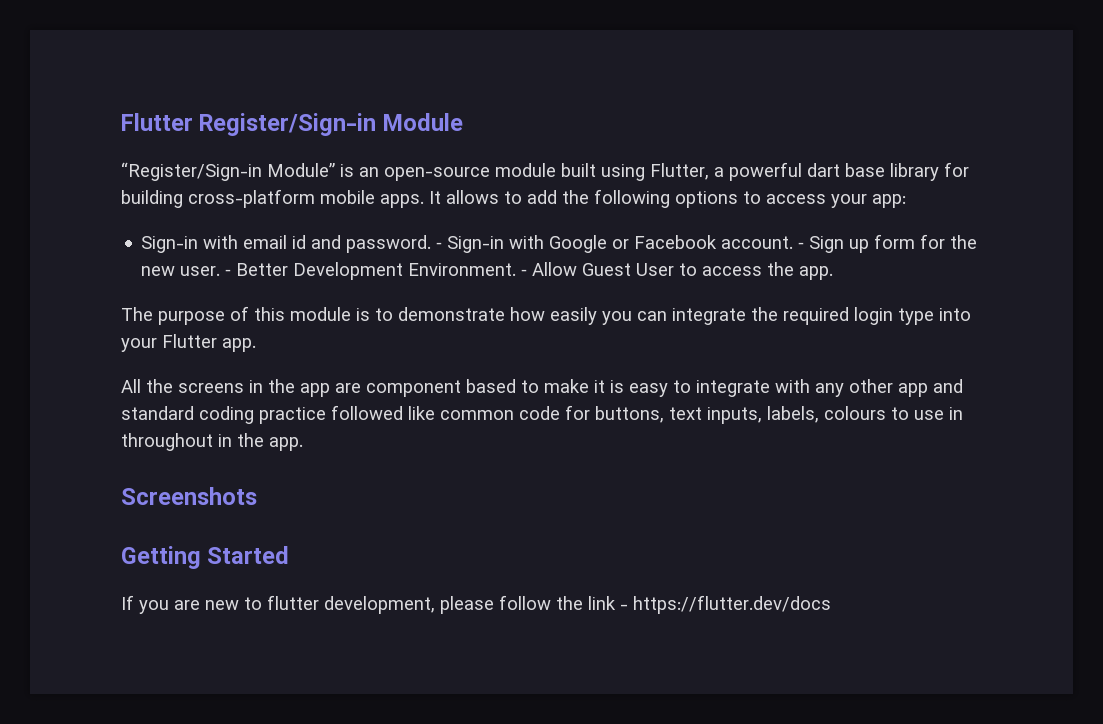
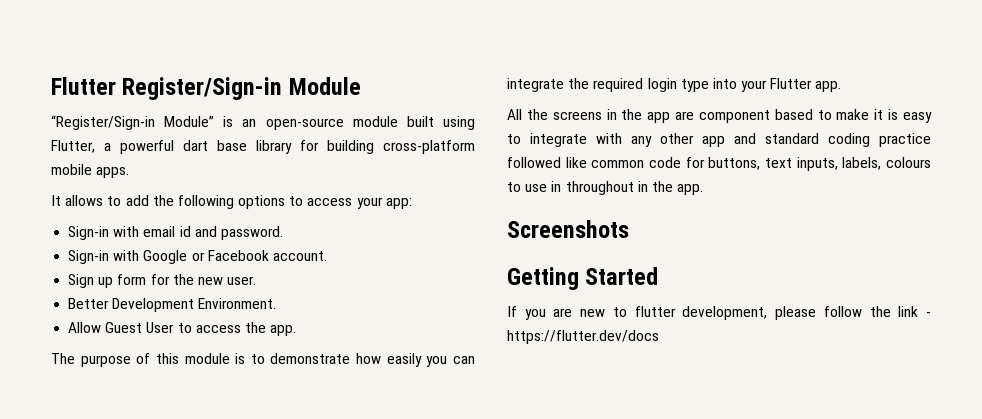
(424, 201) none -> (130, 172) //
[436,242,443,249] ⁃ -> (283, 233) //
[798,242,805,249] ⁃ -> (327, 256) //
[225,269,232,276] ⁃ -> (257, 280) //
[521,269,528,276] ⁃ -> (277, 303) //

